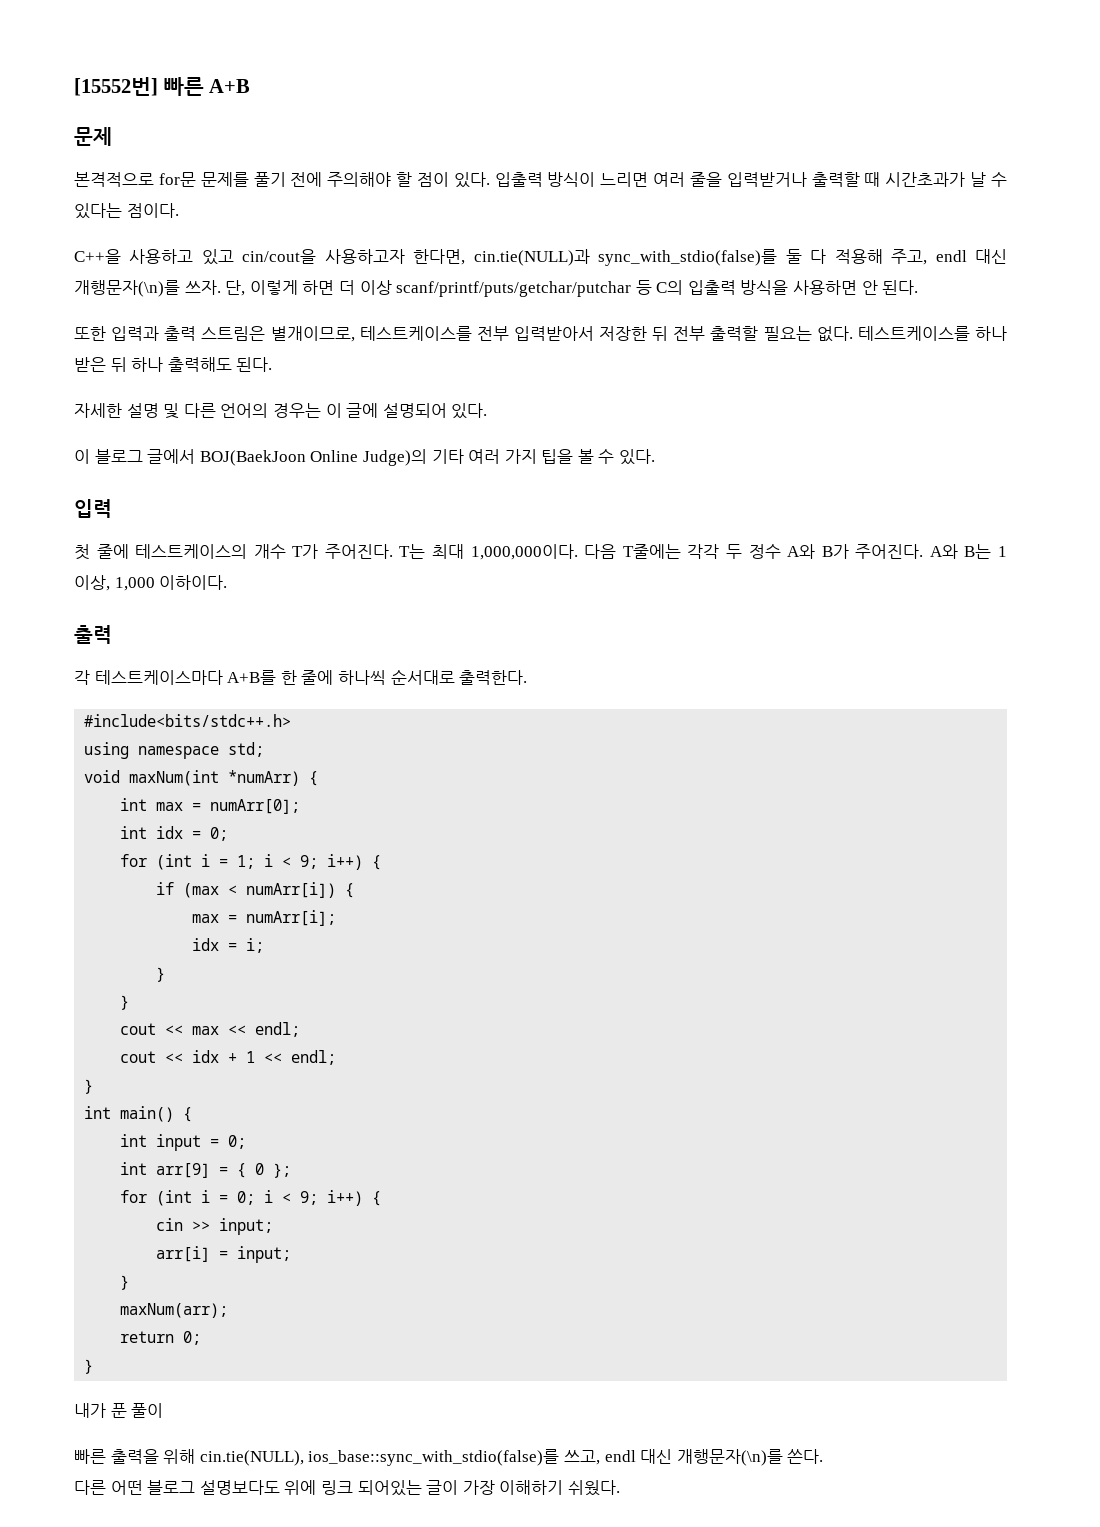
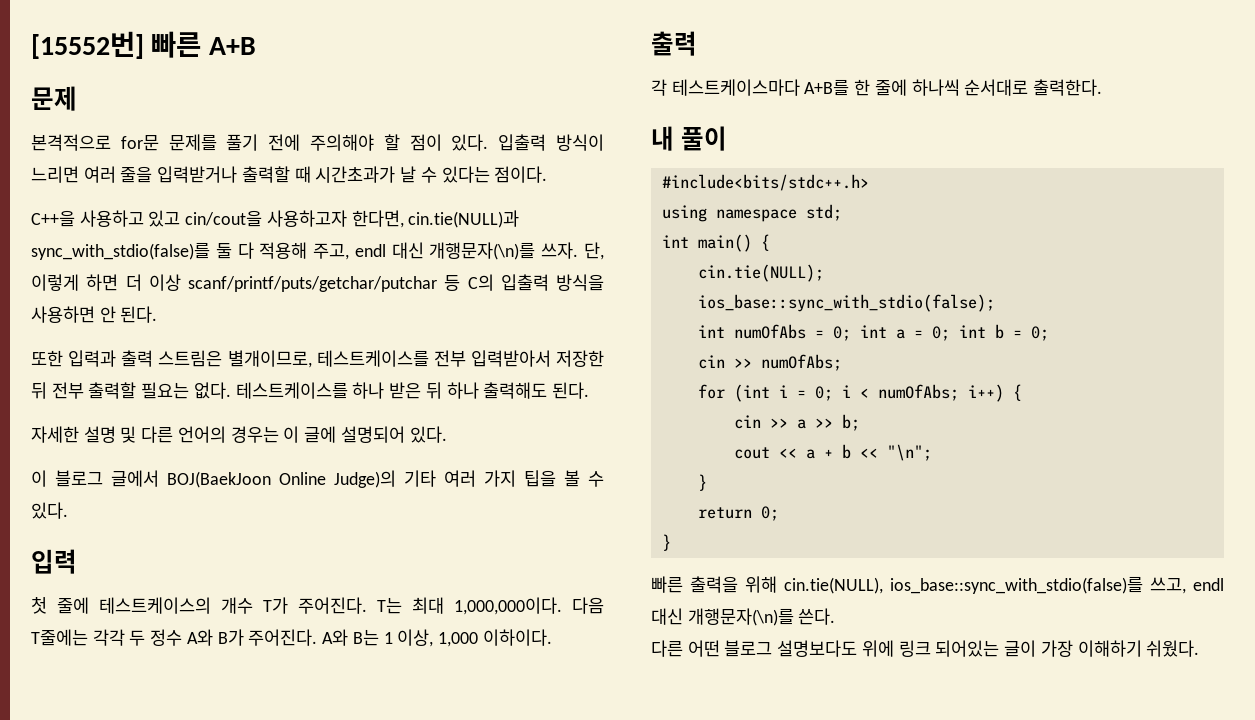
(528, 677) none -> [651,126,727,151] // 내 풀이
[84,770,319,786] [120,798,301,814] [120,826,229,841] [120,854,382,870] [156,882,355,898] [192,910,337,926] [192,938,265,953] [156,967,166,982] [120,995,130,1010] [120,1022,301,1037] [120,1050,337,1065] [84,1079,94,1094] // void maxNum(int *numArr) { // int max = numArr[0]; // int idx = 0; // for (int i = 1; i < 9; i++) { // if (max < numArr[i]) { // max = numArr[i]; // idx = i; // } // } // cout << max << endl; // cout << idx + 1 << endl; // } -> (842, 212) none
[120,1134,247,1151] [120,1162,292,1178] // int input = 0; // int arr[9] = { 0 }; -> [697,264,824,282] [697,294,995,312] [697,324,1049,341] [697,354,842,371] // cin.tie(NULL); // ios_base::sync_with_stdio(false); // int numOfAbs = 0; int a = 0; int b = 0; // cin >> numOfAbs;
[300,1191,319,1205] 9; -> [877,384,959,401] numOfAbs;
[219,1218,274,1235] [156,1246,292,1263] [120,1275,130,1290] [120,1303,229,1318] input; // arr[i] = input; // } // maxNum(arr); -> [796,414,860,431] [733,444,932,461] [697,474,707,491] a >> b; // cout << a + b << "\n"; // }
[74,1403,164,1418] // 내가 푼 풀이 -> (671, 542) none

